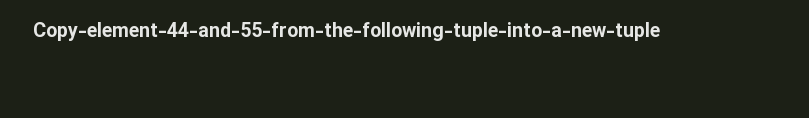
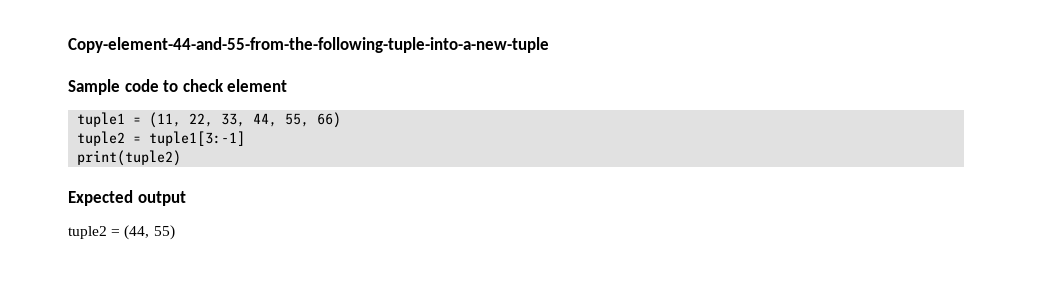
(660, 31) none -> [68,79,288,95] [77,112,342,128] [77,131,246,146] [77,150,182,166] [68,190,186,206] [68,225,175,240] // Sample code to check element // tuple1 = (11, 22, 33, 44, 55, 66) // tuple2 = tuple1[3:-1] // print(tuple2) // Expected output // tuple2 = (44, 55)

